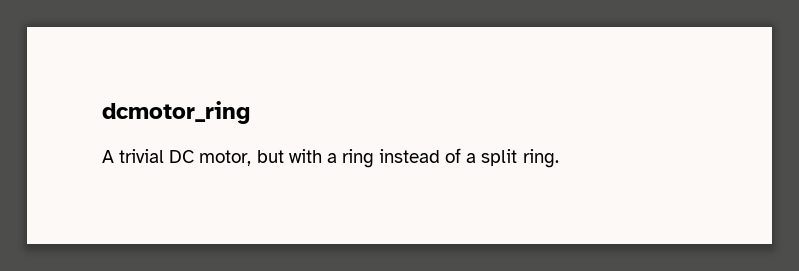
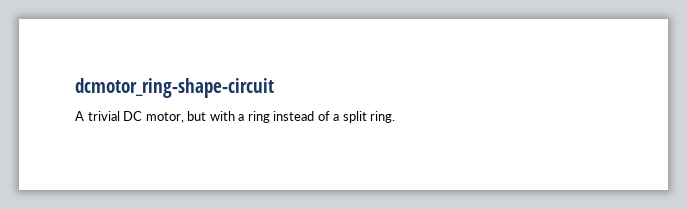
[102,101,250,124] dcmotor_ring -> [75,78,274,98] dcmotor_ring-shape-circuit

